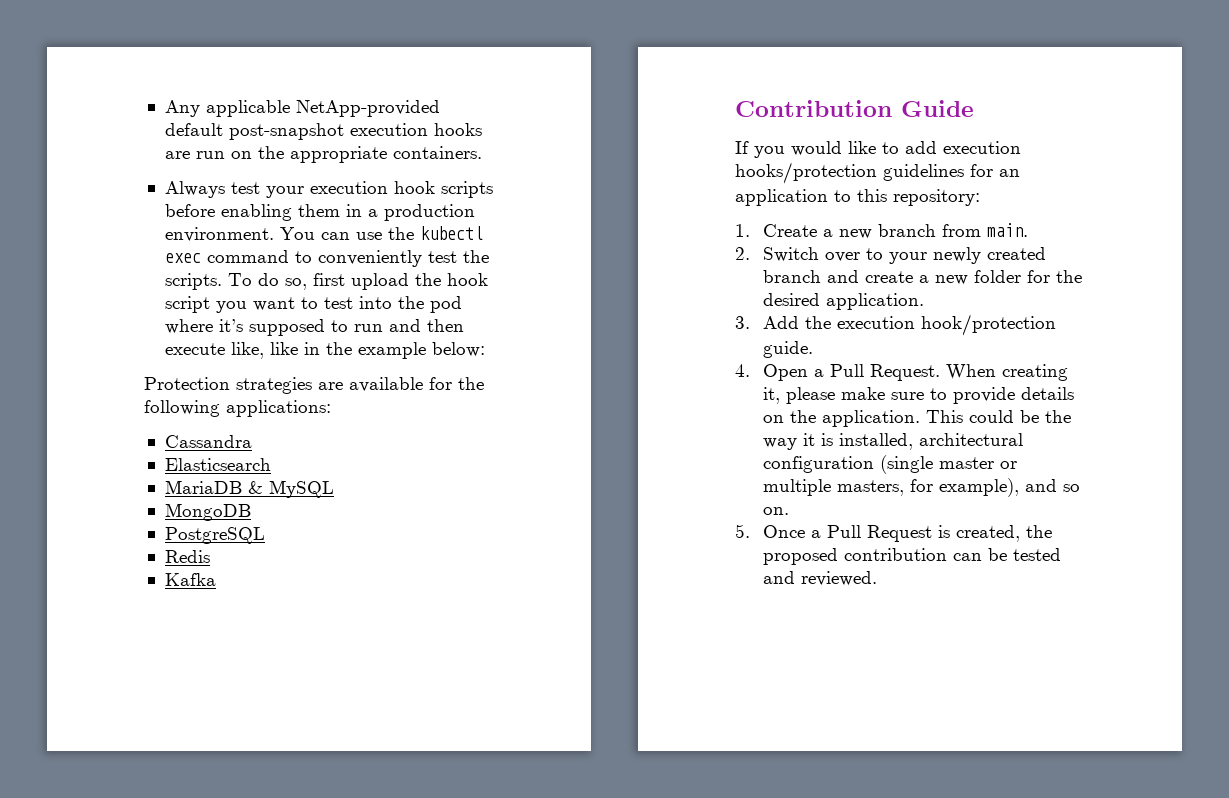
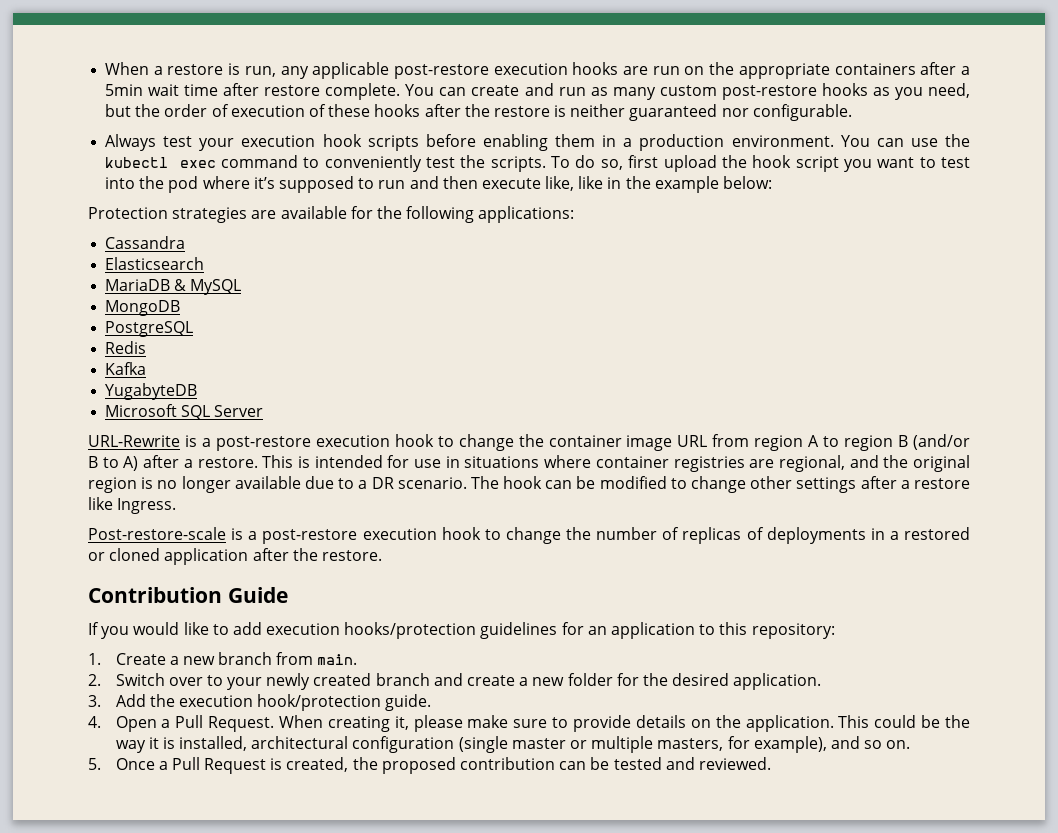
[164,100,440,117] [164,123,344,140] Any applicable NetApp-provided default post-snapshot -> [105,62,489,79] When a restore is run, any applicable post-restore
[392,146,482,159] containers. -> [834,62,971,75] [105,83,971,100] [105,104,852,121] containers after a 5min wait time after restore complete. You can create and run as many custom post-restore hooks as you need, but the order of execution of these hooks after the restore is neither guaranteed nor configurable.
(216, 579) none -> [105,383,198,400] [105,404,264,420] [88,434,971,451] [88,455,971,472] [88,476,970,493] [88,497,177,514] [88,527,970,544] [88,548,382,565] // YugabyteDB // Microsoft SQL Server // URL-Rewrite is a post-restore execution hook to change the container image URL from region A to region B (and/or B to A) after a restore. This is intended for use in situations where container registries are regional, and the original region is no longer available due to a DR scenario. The hook can be modified to change other settings after a restore like Ingress. // Post-restore-scale is a post-restore execution hook to change the number of replicas of deployments in a restored or cloned application after the restore.

